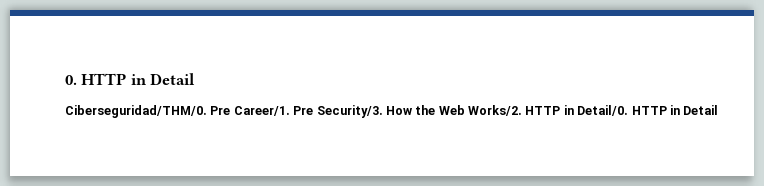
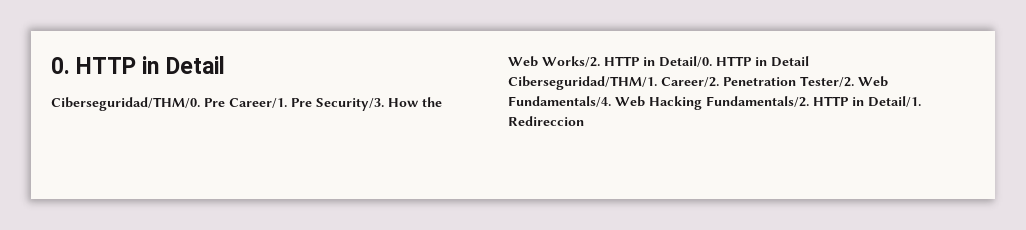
(719, 110) none -> [508,76,888,90] [508,96,921,110] [508,116,584,126] Ciberseguridad/THM/1. Career/2. Penetration Tester/2. Web Fundamentals/4. Web Hacking Fundamentals/2. HTTP in Detail/1. Redireccion

